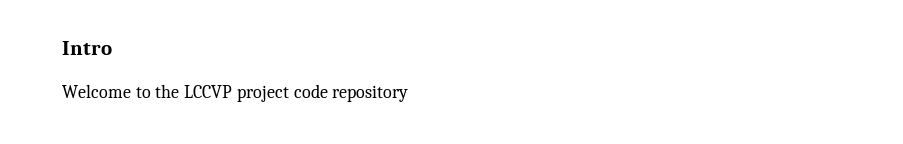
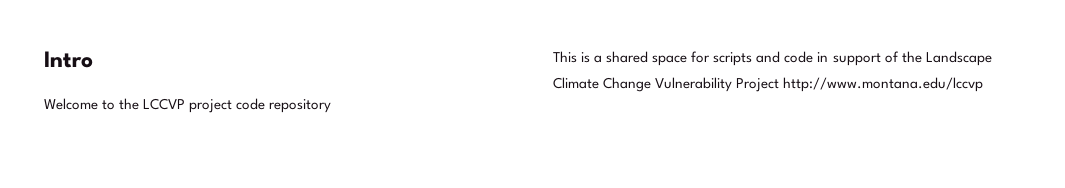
(409, 93) none -> [553,51,992,66] [553,77,984,92] // This is a shared space for scripts and code in support of the Landscape Climate Change Vulnerability Project http://www.montana.edu/lccvp

